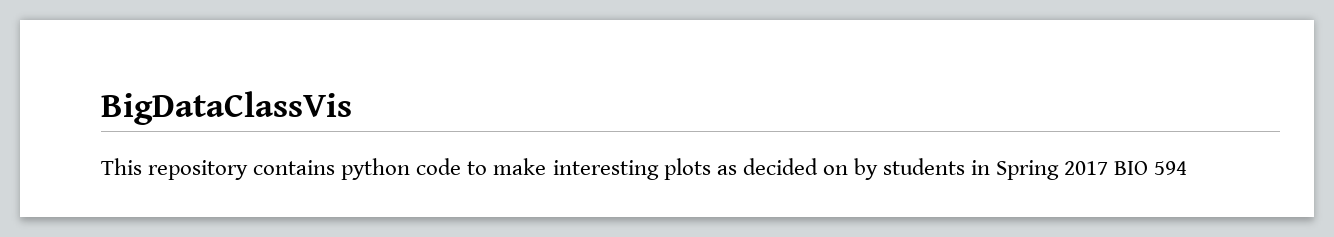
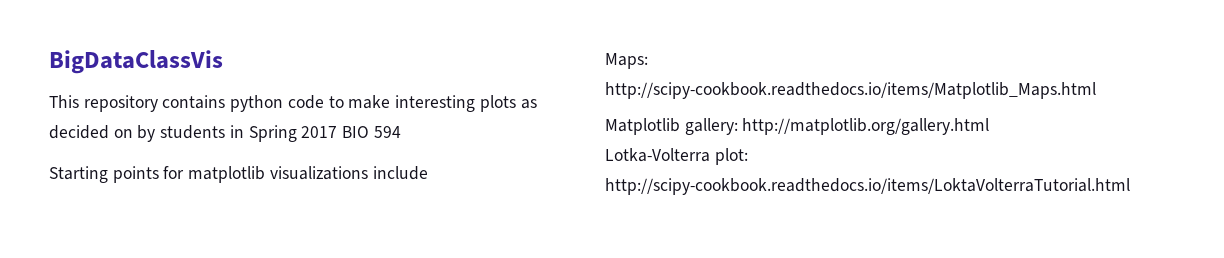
(1188, 168) none -> [49,166,428,183] [605,53,648,69] [605,82,1096,99] [605,118,990,135] [605,148,748,165] [605,178,1130,195] // Starting points for matplotlib visualizations include // Maps: http://scipy-cookbook.readthedocs.io/items/Matplotlib_Maps.html // Matplotlib gallery: http://matplotlib.org/gallery.html // Lotka-Volterra plot: http://scipy-cookbook.readthedocs.io/items/LoktaVolterraTutorial.html

